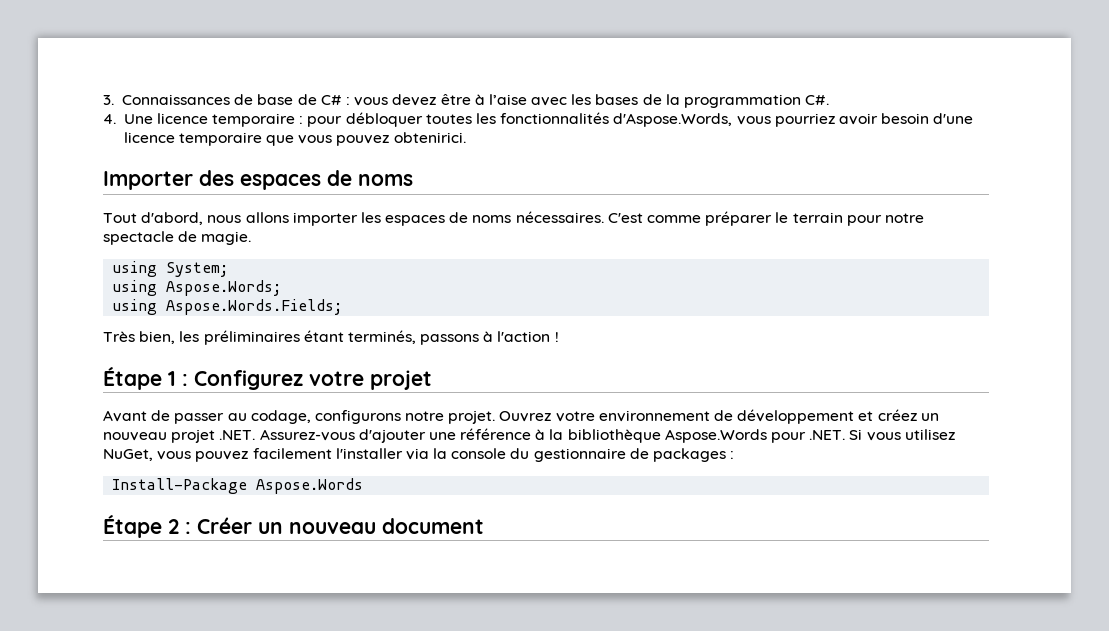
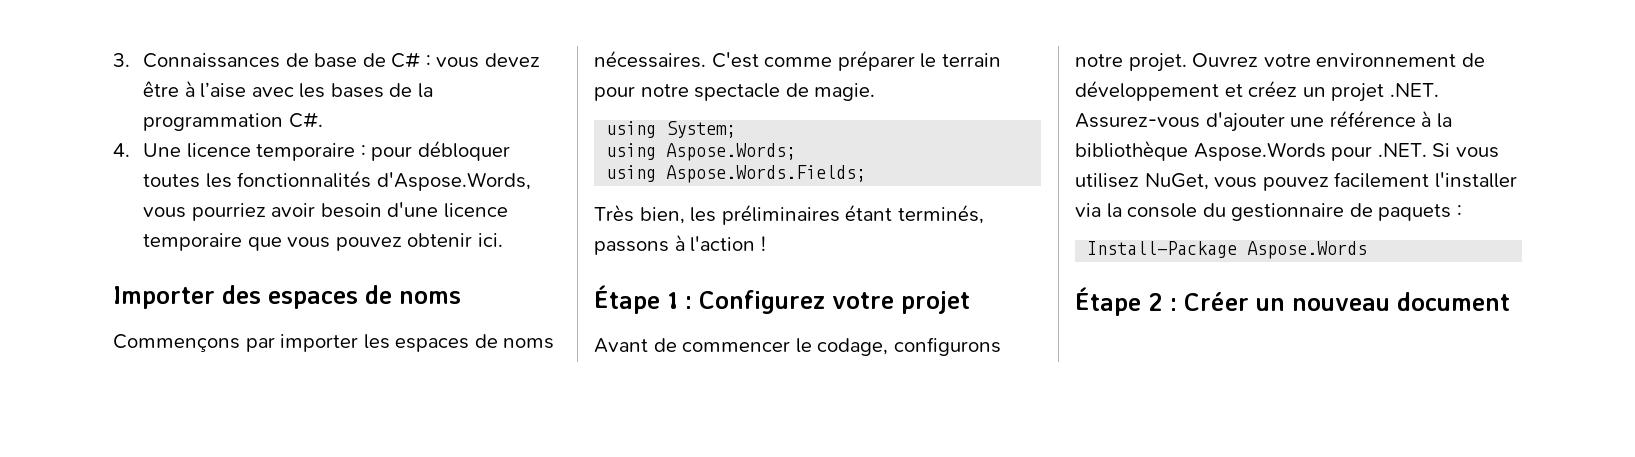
[393,132,466,143] obtenirici. -> [407,233,503,247] obtenir ici.
[103,212,289,225] Tout d'abord, nous allons -> [113,334,275,352] Commençons par
[174,413,247,424] passer au -> [682,338,812,353] commencer le
[103,432,167,441] nouveau -> (1326, 92) none
[653,448,727,462] packages -> [1378,204,1452,221] paquets

